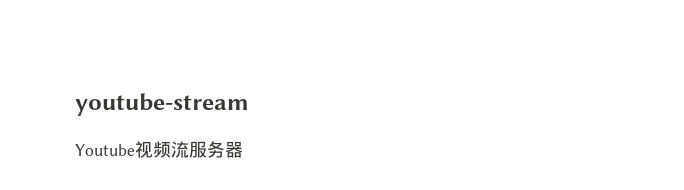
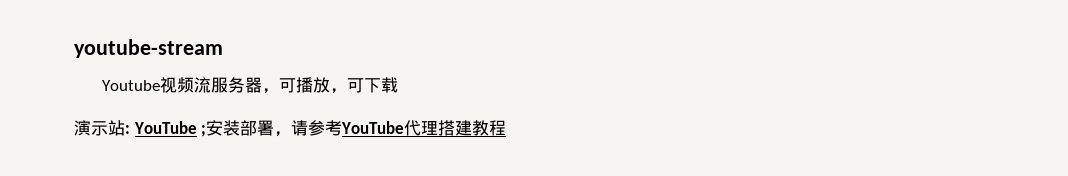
(243, 149) none -> [262,77,399,94] [74,120,507,137] ，可播放，可下载 // 演示站: YouTube ;安装部署，请参考YouTube代理搭建教程

